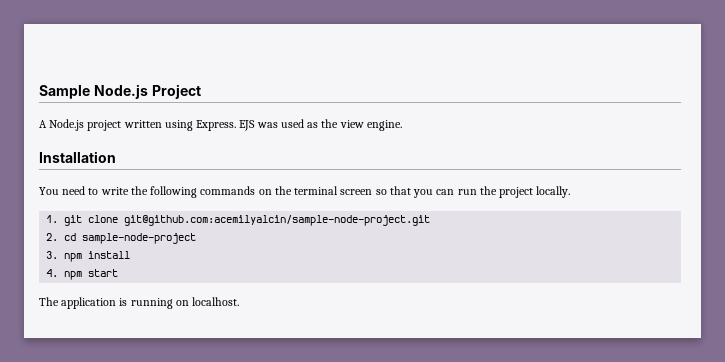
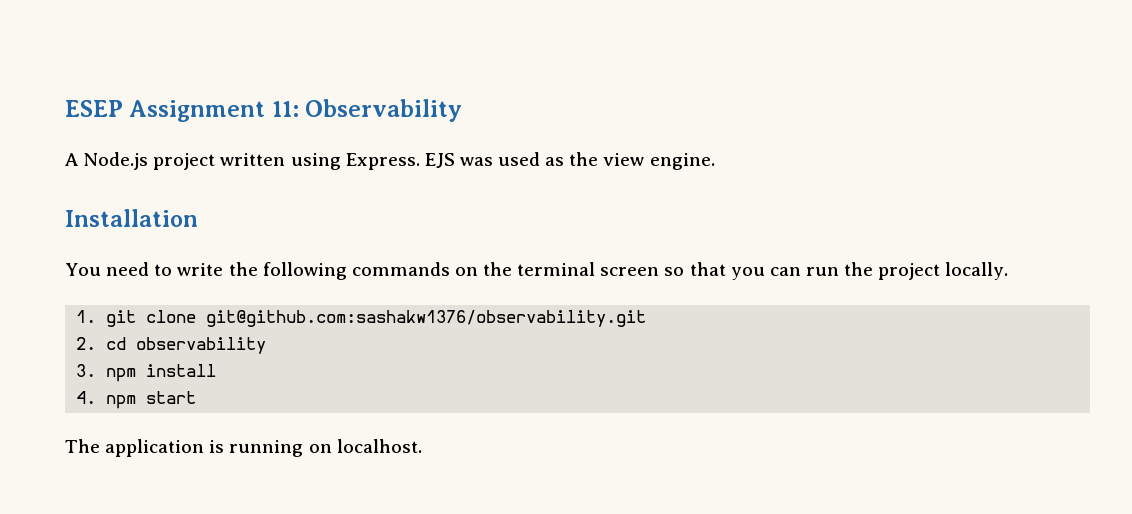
[39,84,201,99] Sample Node.js Project -> [65,99,463,122] ESEP Assignment 11: Observability
[124,215,431,226] git@github.com:acemilyalcin/sample-node-project.git -> [206,310,647,327] git@github.com:sashakw1376/observability.git
[82,233,197,244] sample-node-project -> [136,337,267,354] observability

